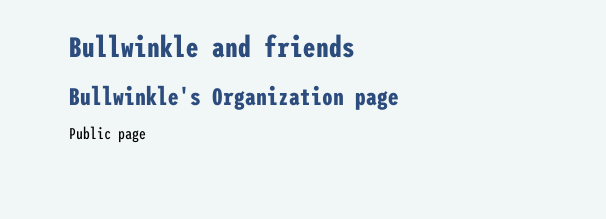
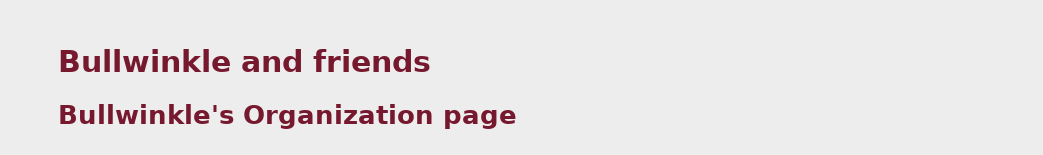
[69,126,146,143] // Public page -> (517, 119) none

